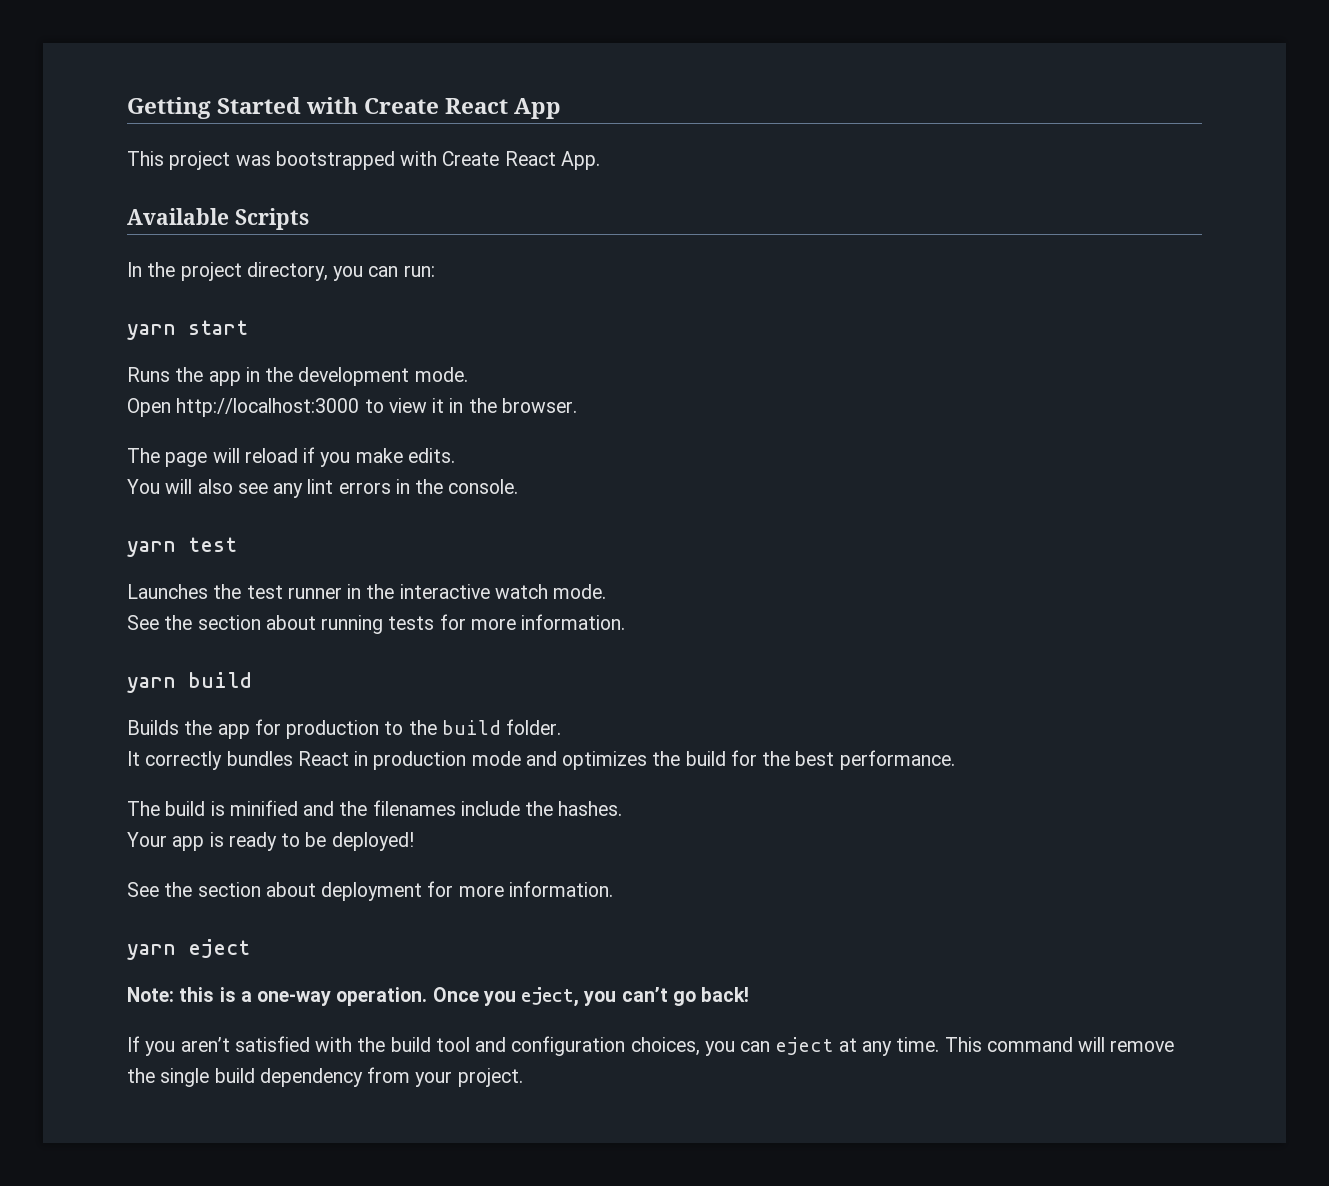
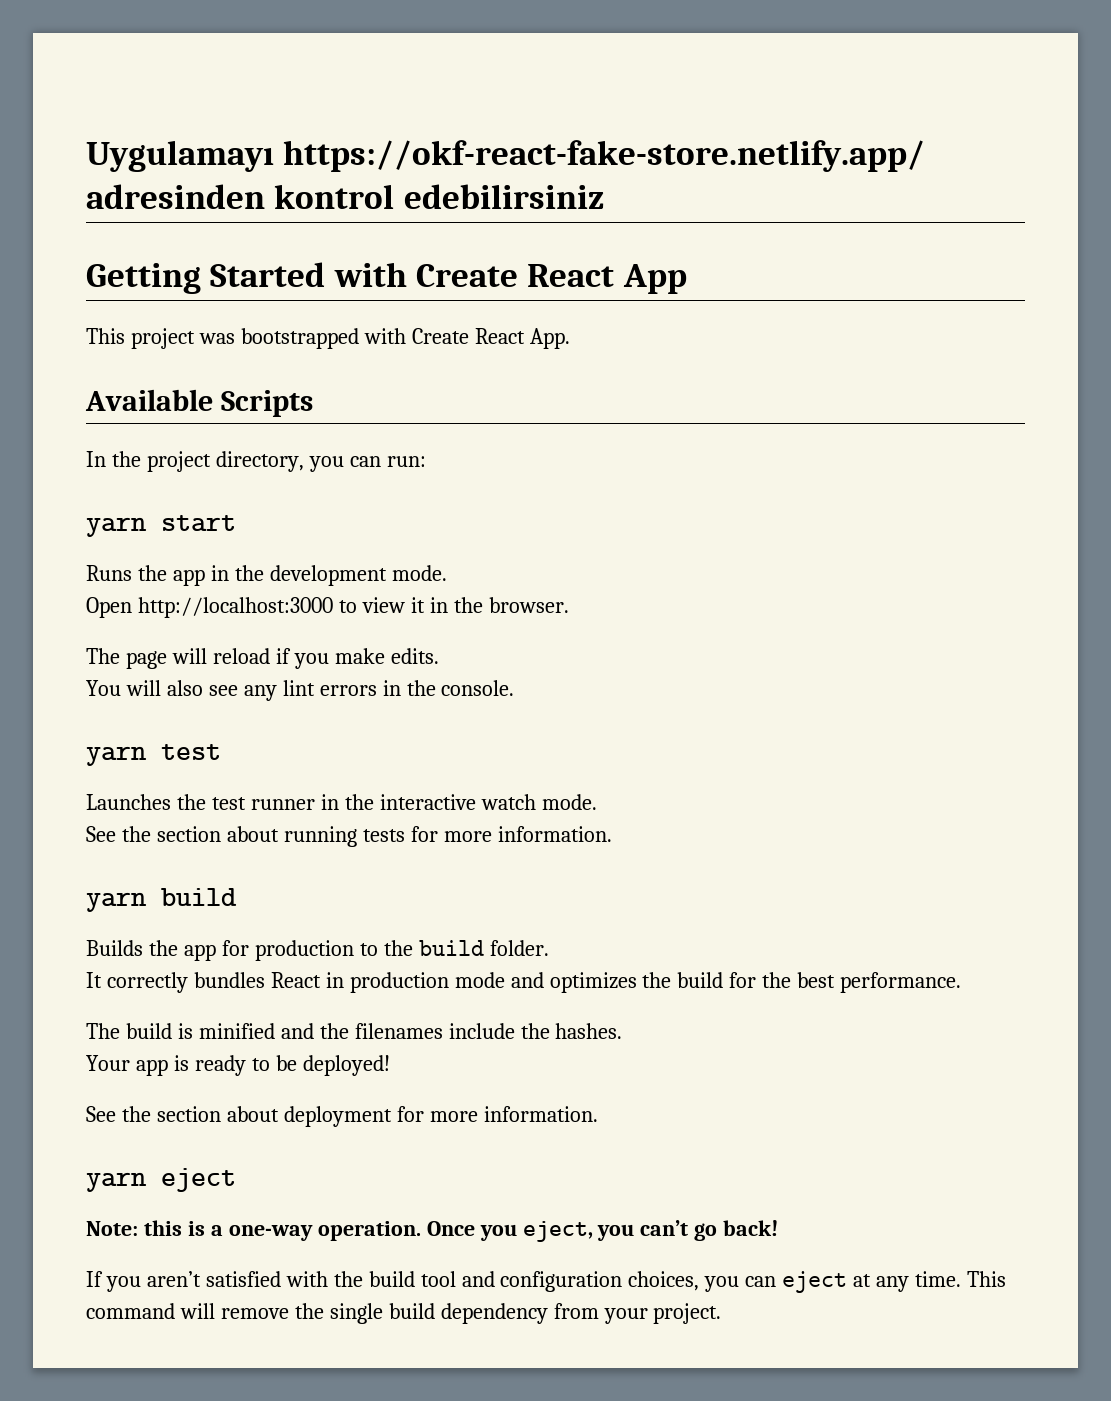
(127, 108) none -> [86,140,926,172] [86,184,604,209] Uygulamayı https://okf-react-fake-store.netlify.app/ adresinden kontrol edebilirsiniz //

